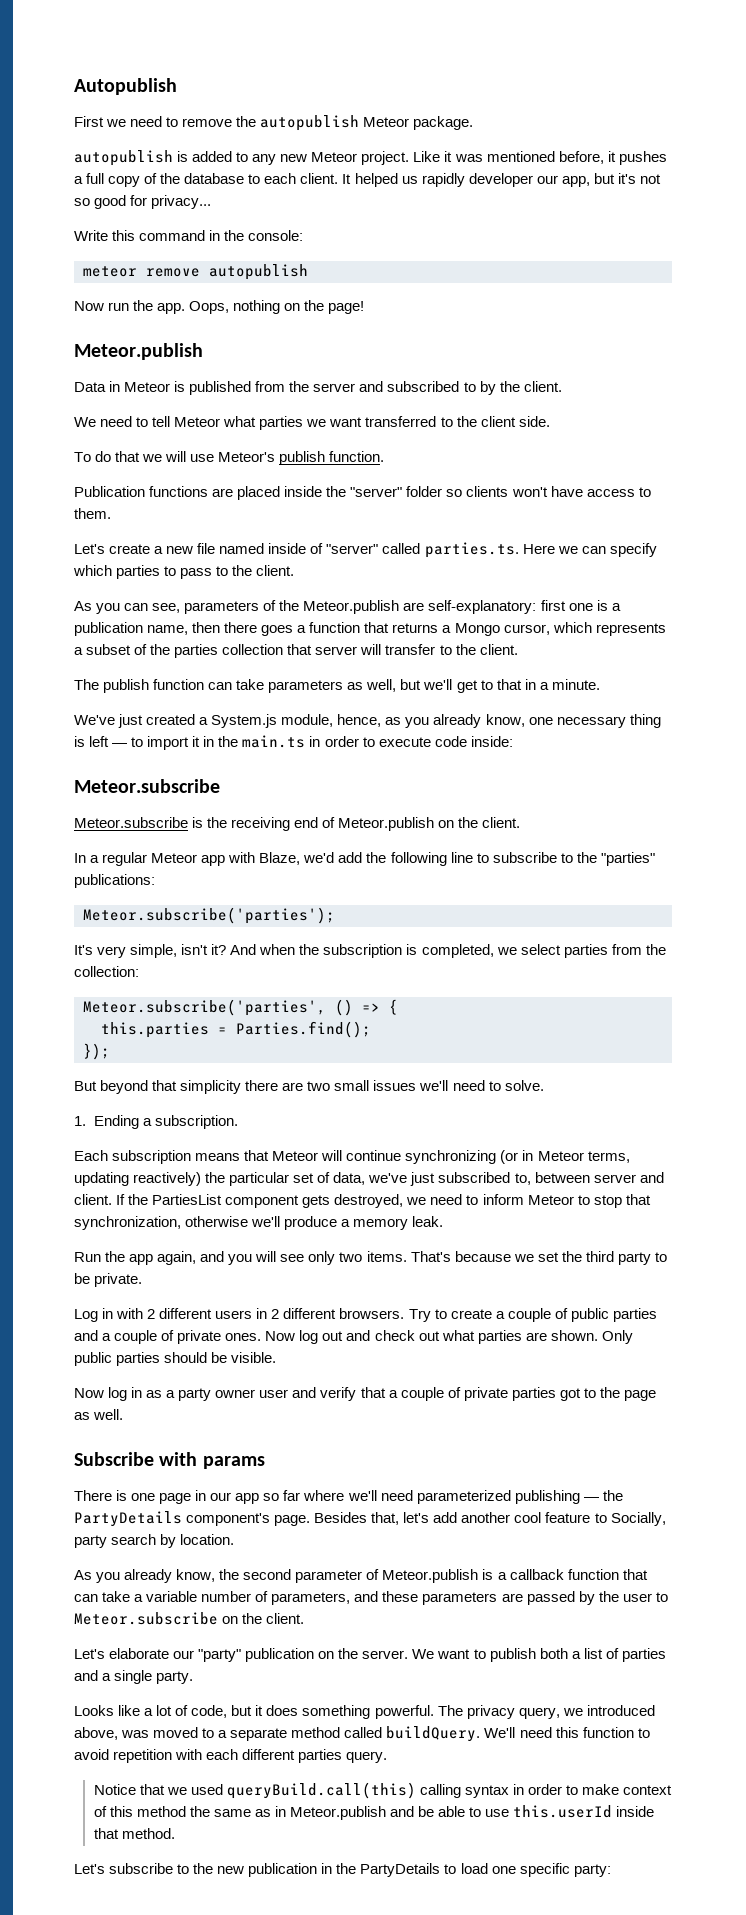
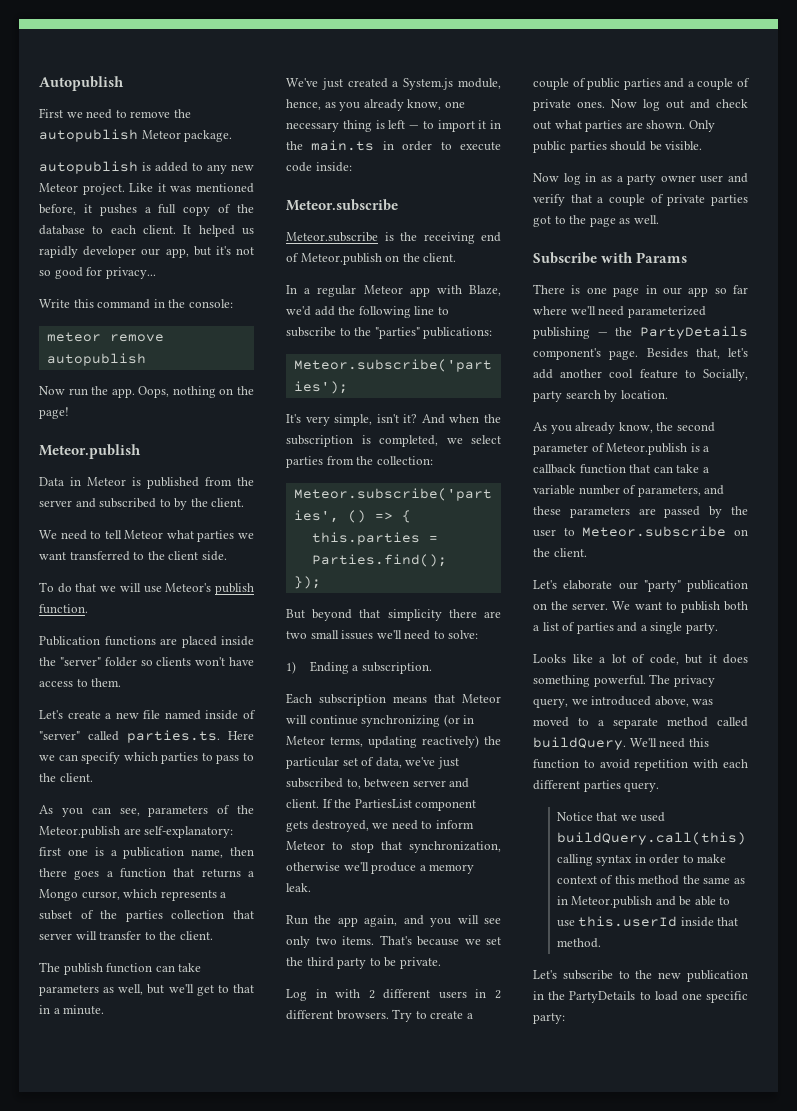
[504,1080,544,1091] [74,1116,86,1126] solve. // 1. -> [448,630,479,639] [286,661,296,674] solve: // 1)
[202,1456,265,1469] params -> [636,252,688,263] Params
[226,1782,416,1799] queryBuild.call(this) -> [556,832,746,845] buildQuery.call(this)

